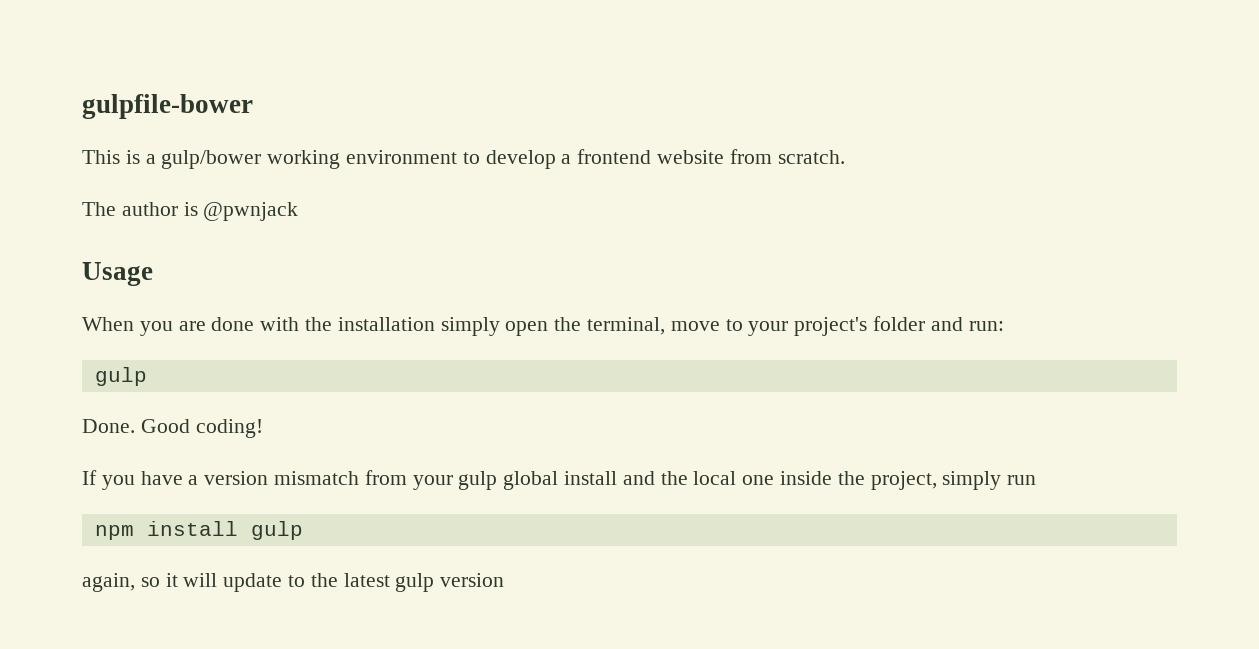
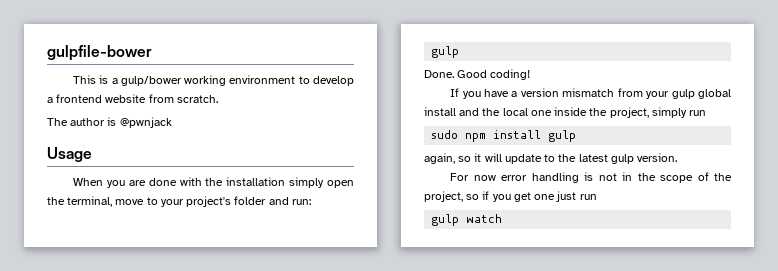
(1037, 480) none -> [431,130,459,139] sudo
[440,573,505,587] version -> [637,153,678,162] [450,172,732,183] [424,191,597,202] [431,214,503,226] version. // For now error handling is not in the scope of the project, so if you get one just run // gulp watch

